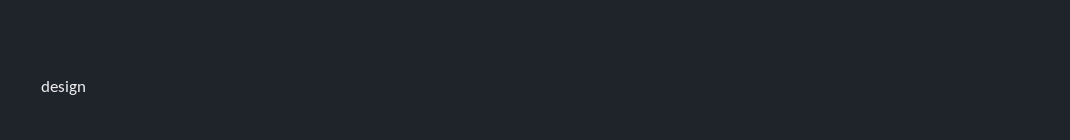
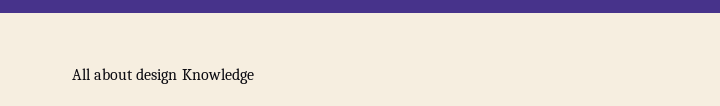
[41,81,86,95] design -> [72,68,254,84] All about design Knowledge

